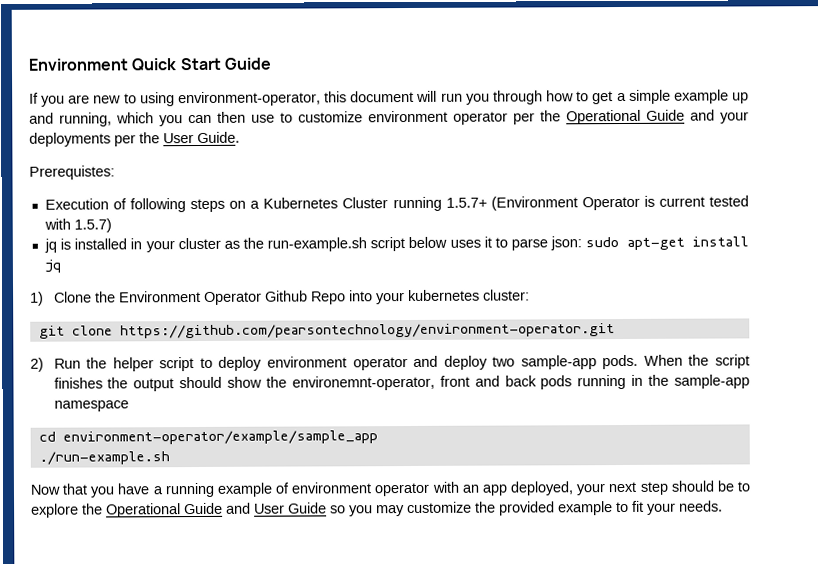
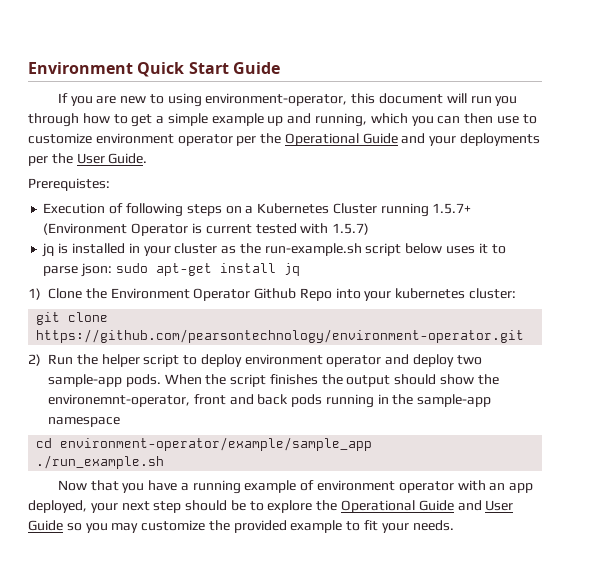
[38,451,170,465] ./run-example.sh -> [36,455,165,469] ./run_example.sh

